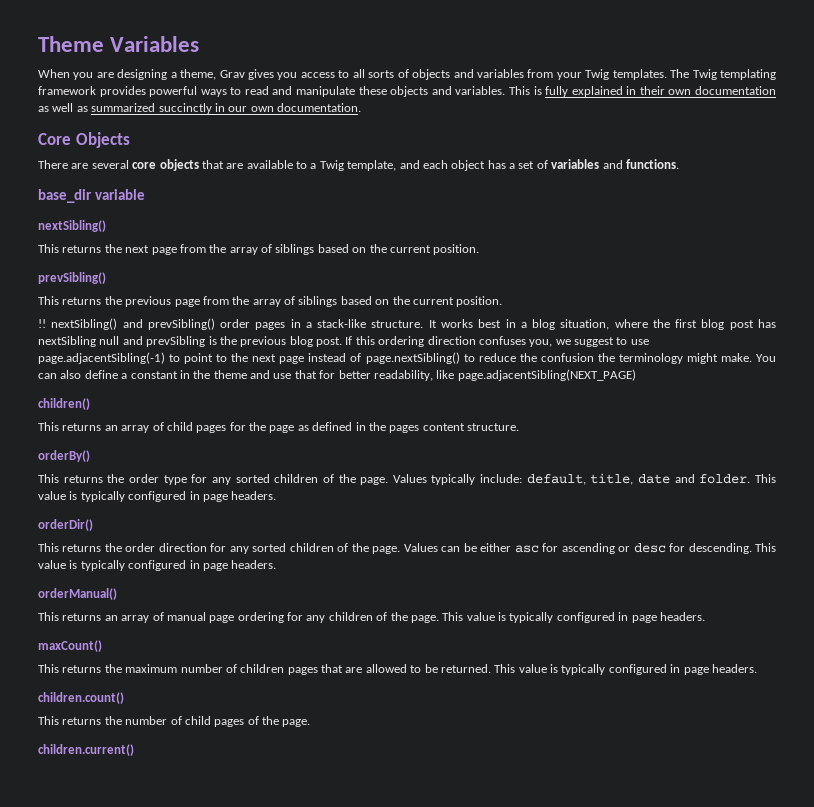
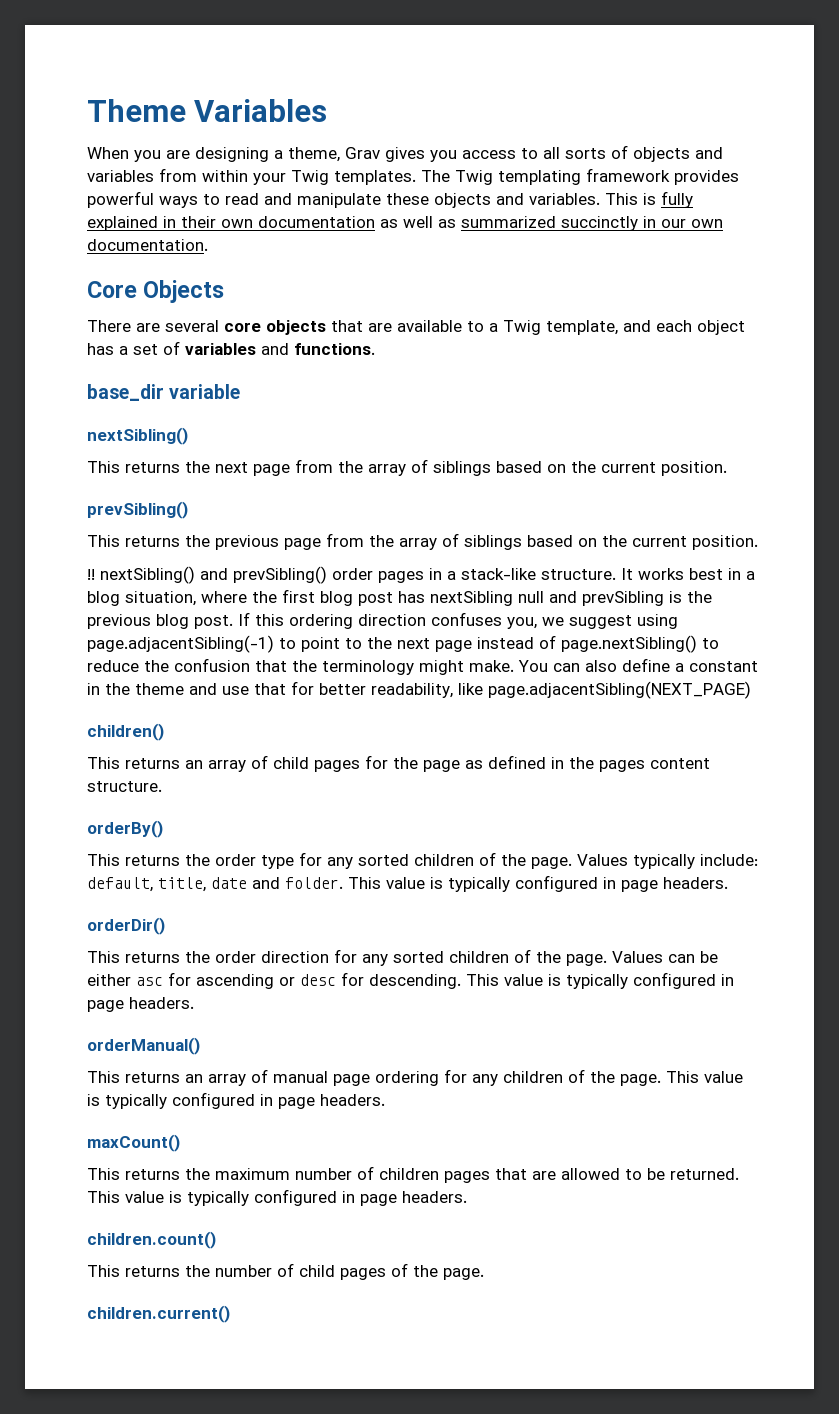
(554, 73) none -> [202,170,248,182] within
[616,337,649,345] to use -> [637,614,678,629] using
(594, 357) none -> [255,660,287,672] that

